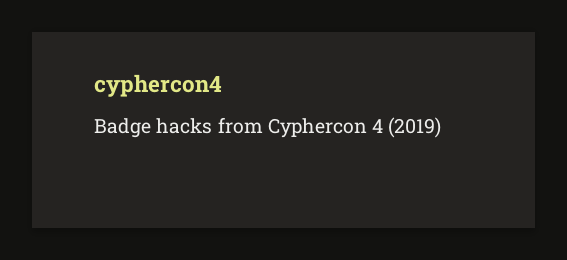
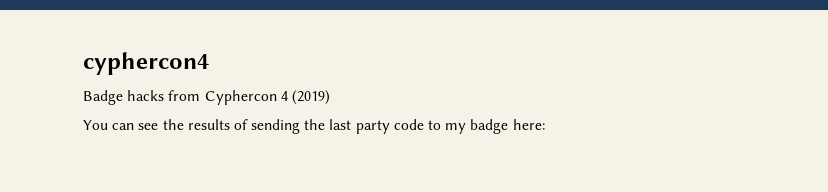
(442, 127) none -> [83,119,545,134] // You can see the results of sending the last party code to my badge here:

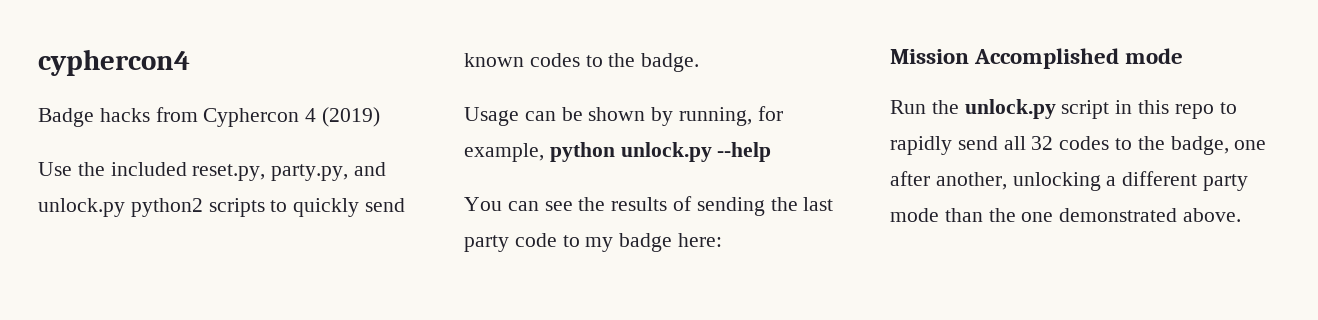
(330, 97) none -> [38,162,387,181] [38,198,406,217] [464,53,700,72] [464,106,783,126] [464,142,772,162] // Use the included reset.py, party.py, and unlock.py python2 scripts to quickly send known codes to the badge. // Usage can be shown by running, for example, python unlock.py --help
(545, 124) none -> [890,48,1184,69] [890,99,1237,119] [890,136,1267,155] [890,171,1249,191] [890,208,1242,222] // Mission Accomplished mode // Run the unlock.py script in this repo to rapidly send all 32 codes to the badge, one after another, unlocking a different party mode than the one demonstrated above.

